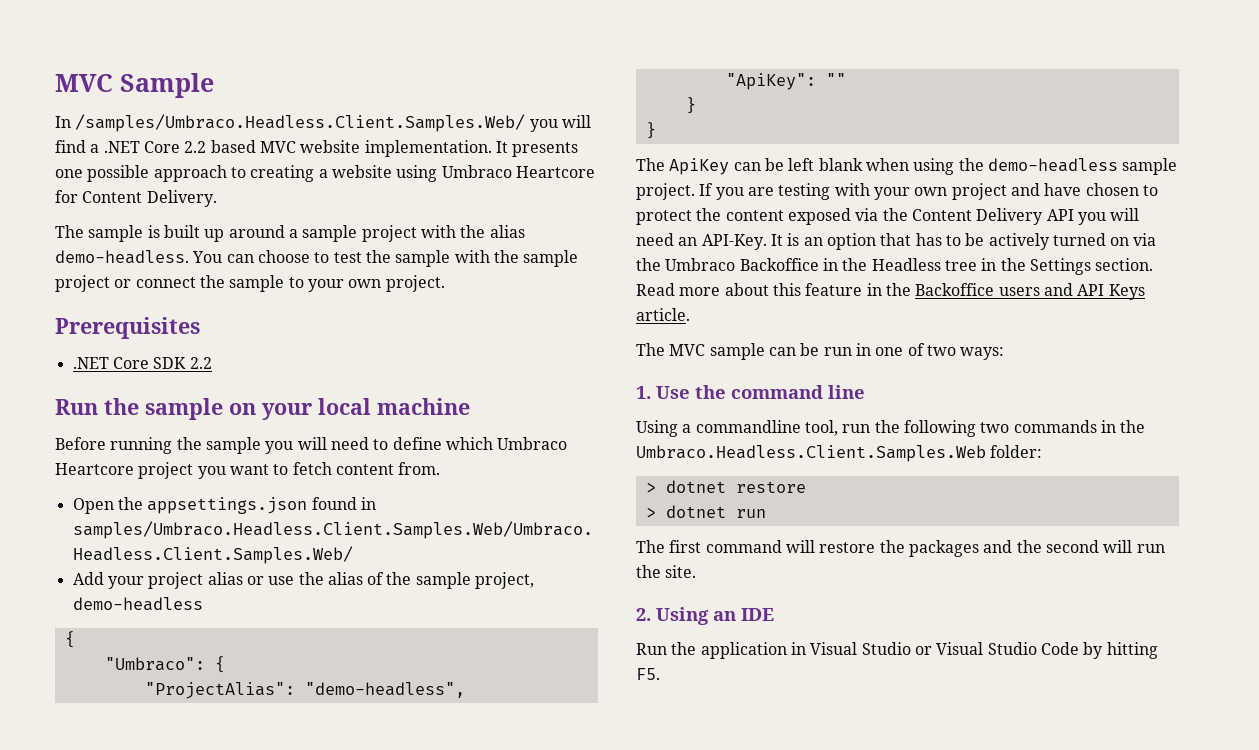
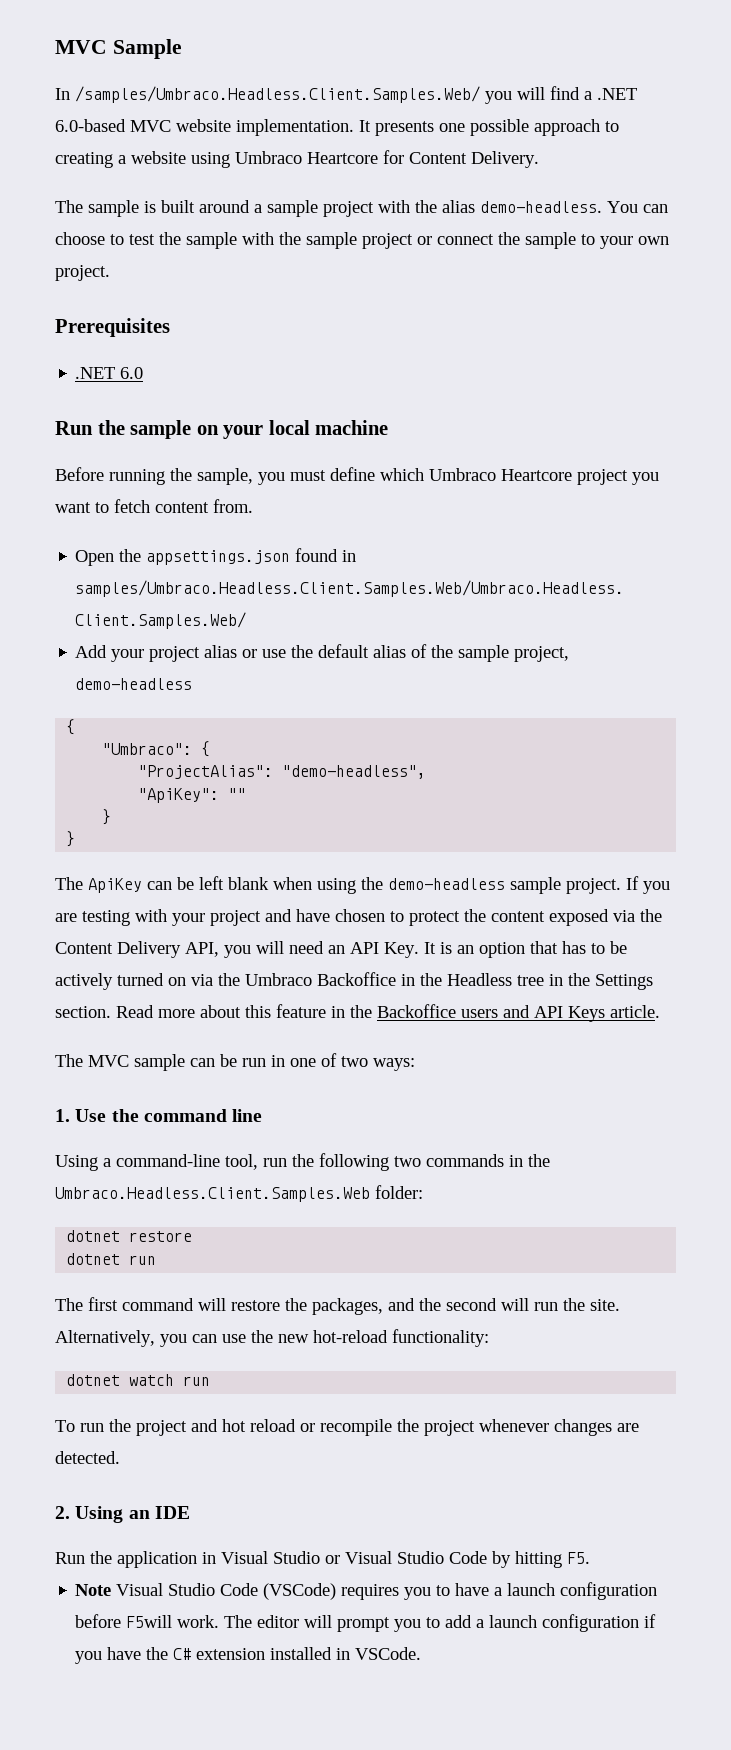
[143,140,256,153] Core 2.2 based -> [55,119,126,132] 6.0-based
[204,229,225,242] up -> (195, 206) none
[112,357,212,369] Core SDK 2.2 -> [120,367,144,379] 6.0
[205,437,389,454] sample you will need to -> [197,468,326,485] sample, you must
(324, 578) none -> [318,644,370,658] default
[914,187,948,196] own -> (205, 919) none
[1046,209,1074,221] API -> [185,942,219,957] API,
[701,234,767,250] API-Key. -> [350,942,419,958] API Key.
[695,420,801,433] commandline -> [116,1154,220,1167] command-line
[645,482,656,493] > -> (423, 1192) none
[645,507,656,518] > -> (193, 1236) none
[908,540,979,557] packages -> [312,1298,383,1315] packages,
(697, 571) none -> [55,1329,489,1347] [66,1374,211,1386] [55,1419,639,1436] [55,1451,120,1464] Alternatively, you can use the new hot-reload functionality: // dotnet watch run // To run the project and hot reload or recompile the project whenever changes are detected.
(660, 674) none -> [75,1582,658,1600] [75,1614,657,1632] [75,1647,422,1664] // Note Visual Studio Code (VSCode) requires you to have a launch configuration before F5will work. The editor will prompt you to add a launch configuration if you have the C# extension installed in VSCode.

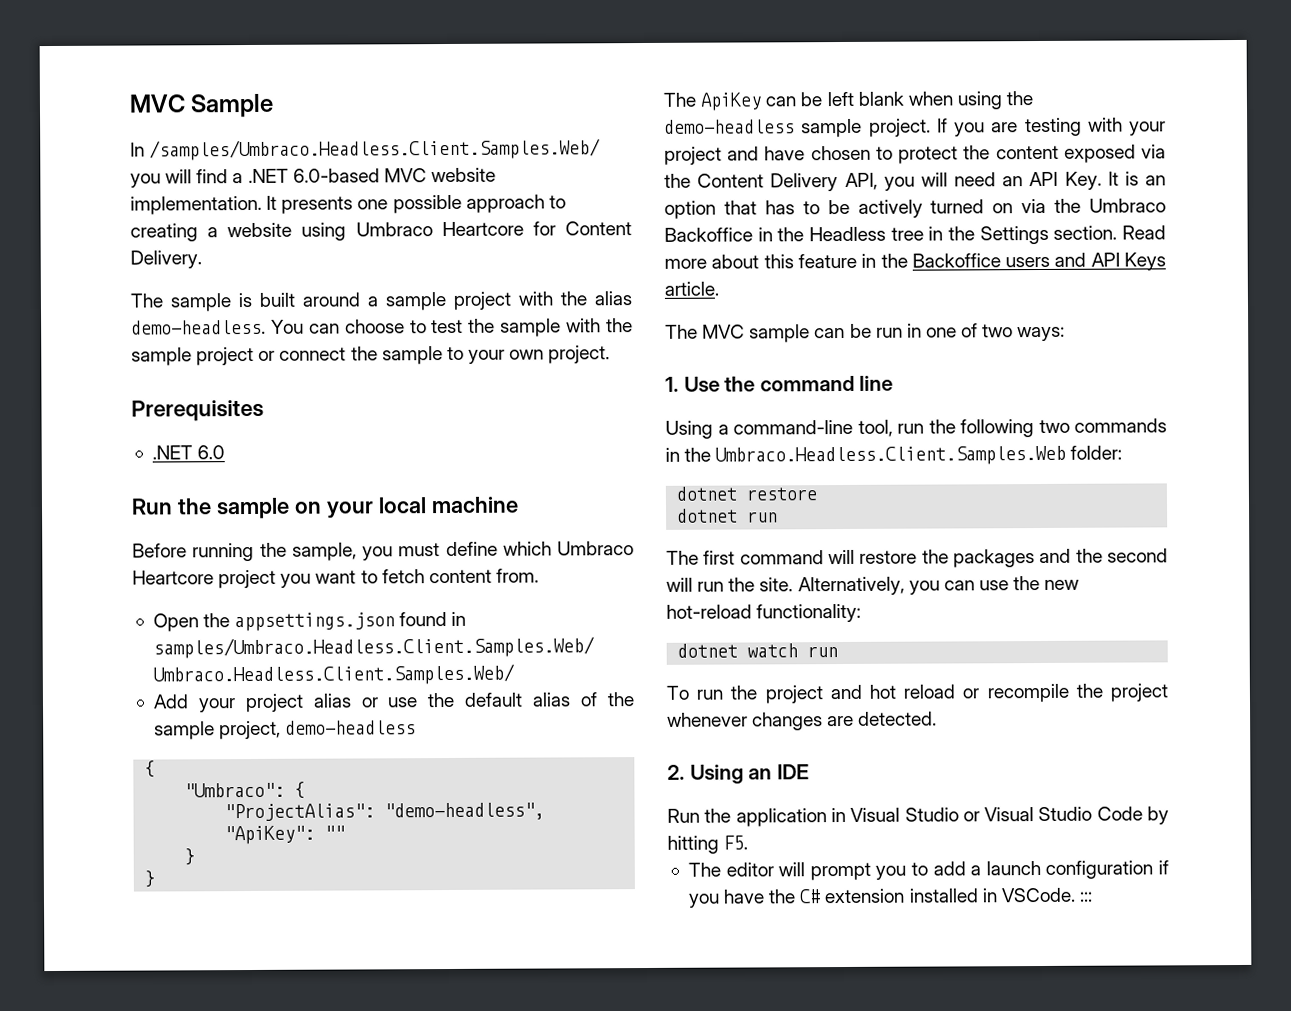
[312,1298,383,1315] packages, -> [953,549,1035,568] packages
[75,1582,658,1600] [75,1614,220,1628] Note Visual Studio Code (VSCode) requires you to have a launch configuration before F5will work. -> (749, 842) none
(422, 1653) none -> [1078,891,1093,902] :::

